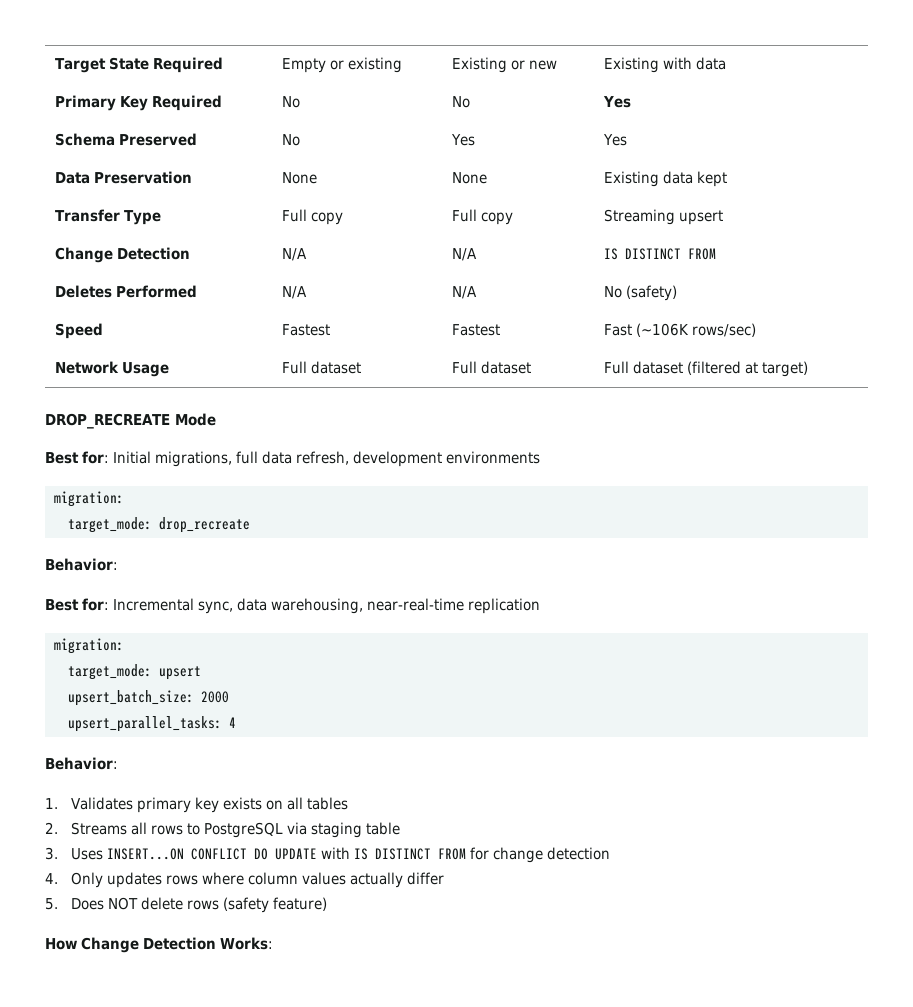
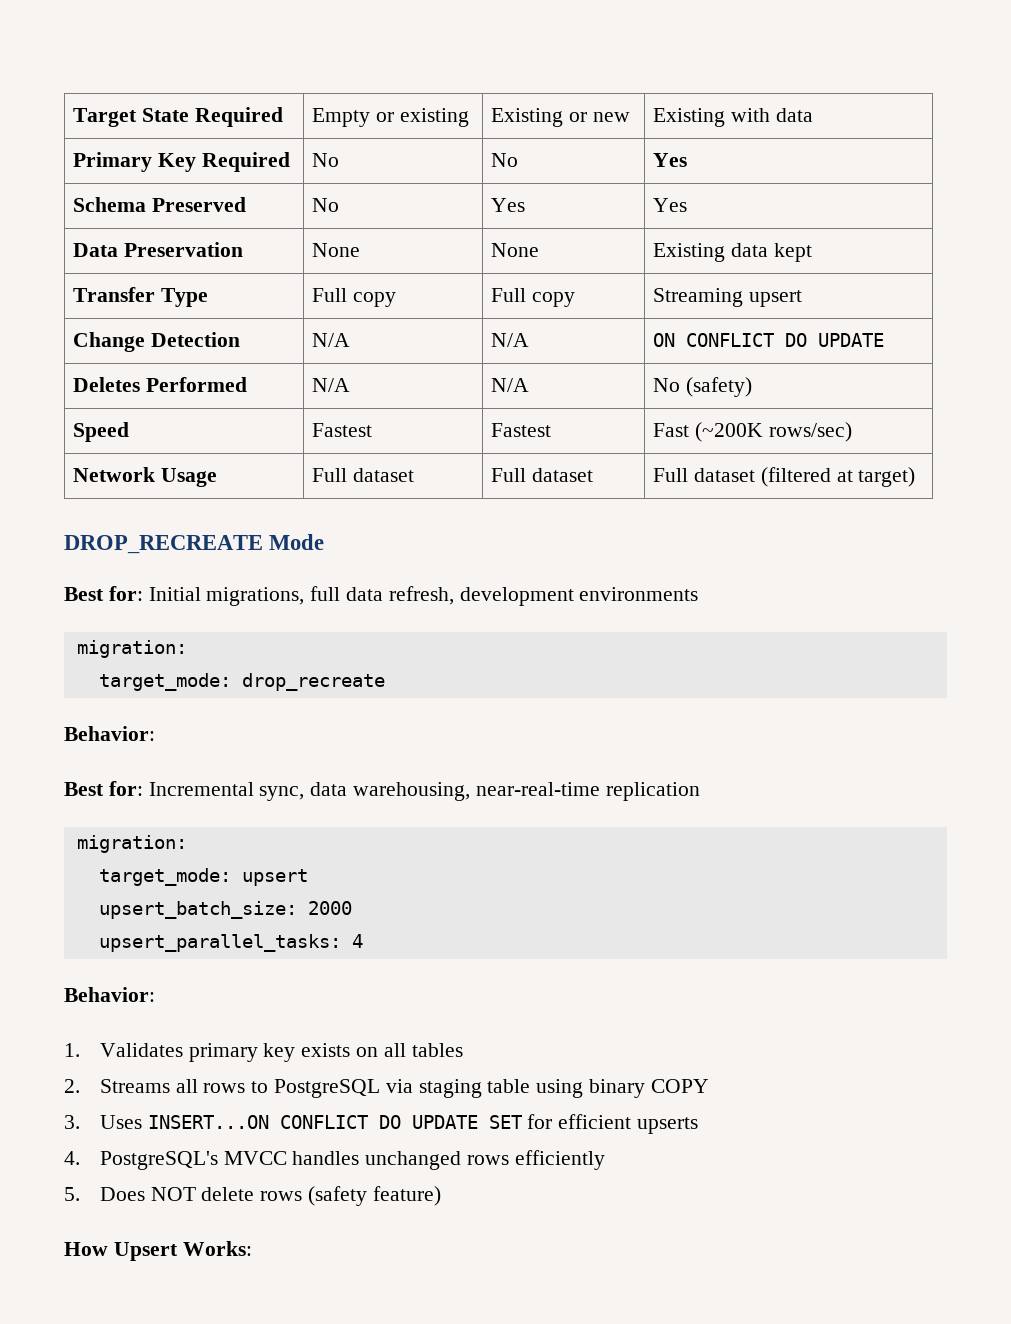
[603,248,716,260] IS DISTINCT FROM -> [653,333,885,347] ON CONFLICT DO UPDATE
[635,323,689,337] (~106K -> [695,422,764,442] (~200K
(400, 828) none -> [536,1079,709,1098] using binary COPY
[320,847,610,863] [45,872,444,888] with IS DISTINCT FROM for change detection // 4. Only updates rows where column values actually differ -> [488,1114,698,1134] [64,1150,605,1170] SET for efficient upserts // 4. PostgreSQL's MVCC handles unchanged rows efficiently
[81,937,216,953] Change Detection -> [113,1242,178,1261] Upsert

